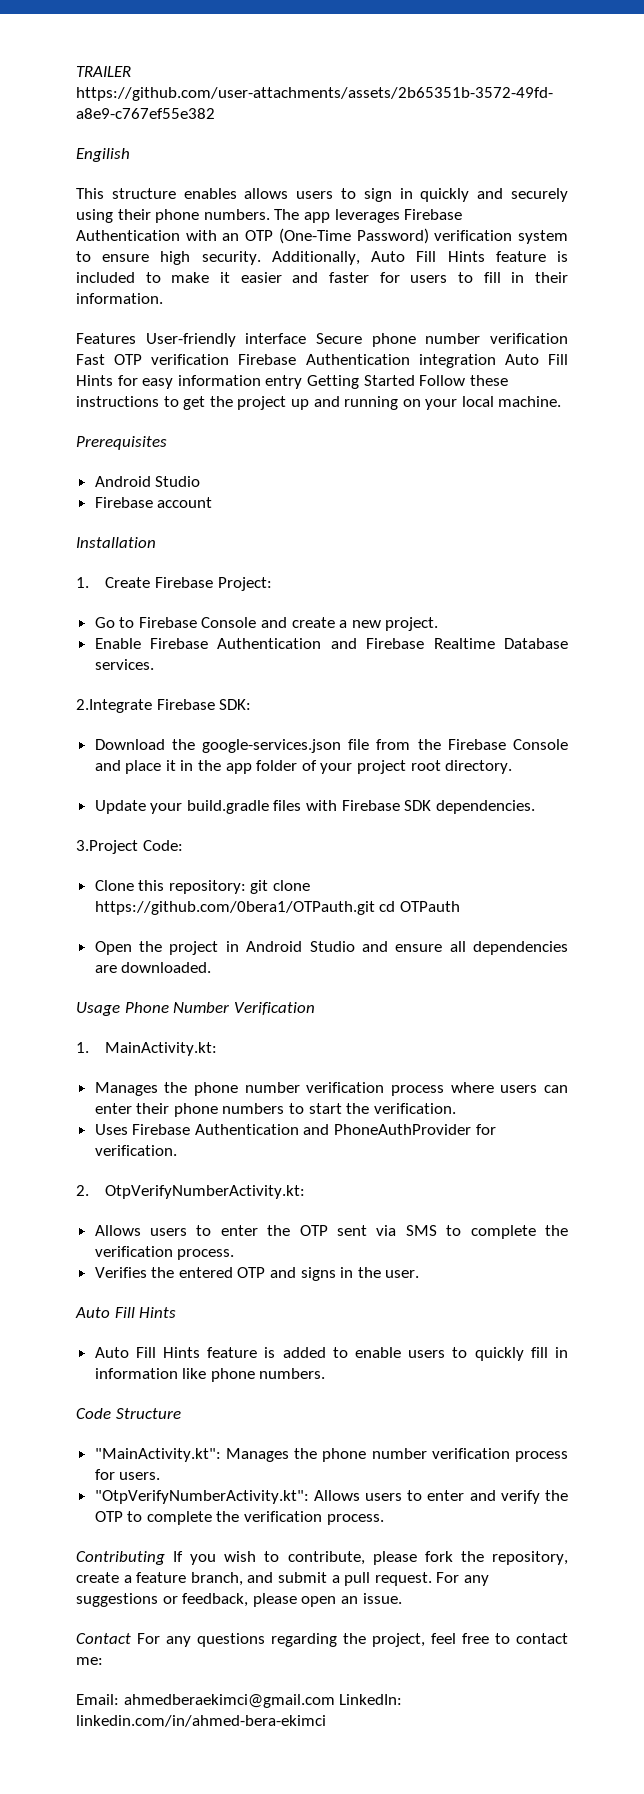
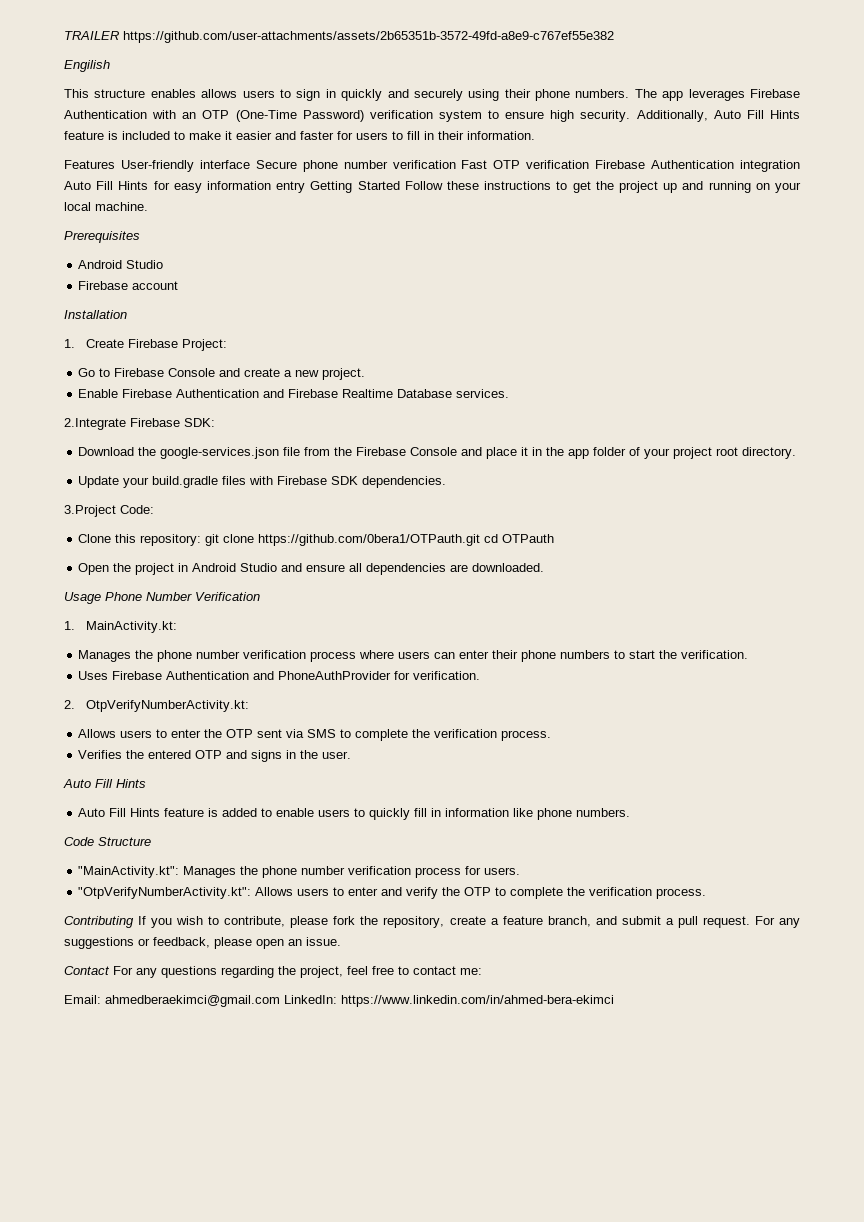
[76,1715,326,1727] linkedin.com/in/ahmed-bera-ekimci -> [341,995,614,1007] https://www.linkedin.com/in/ahmed-bera-ekimci

